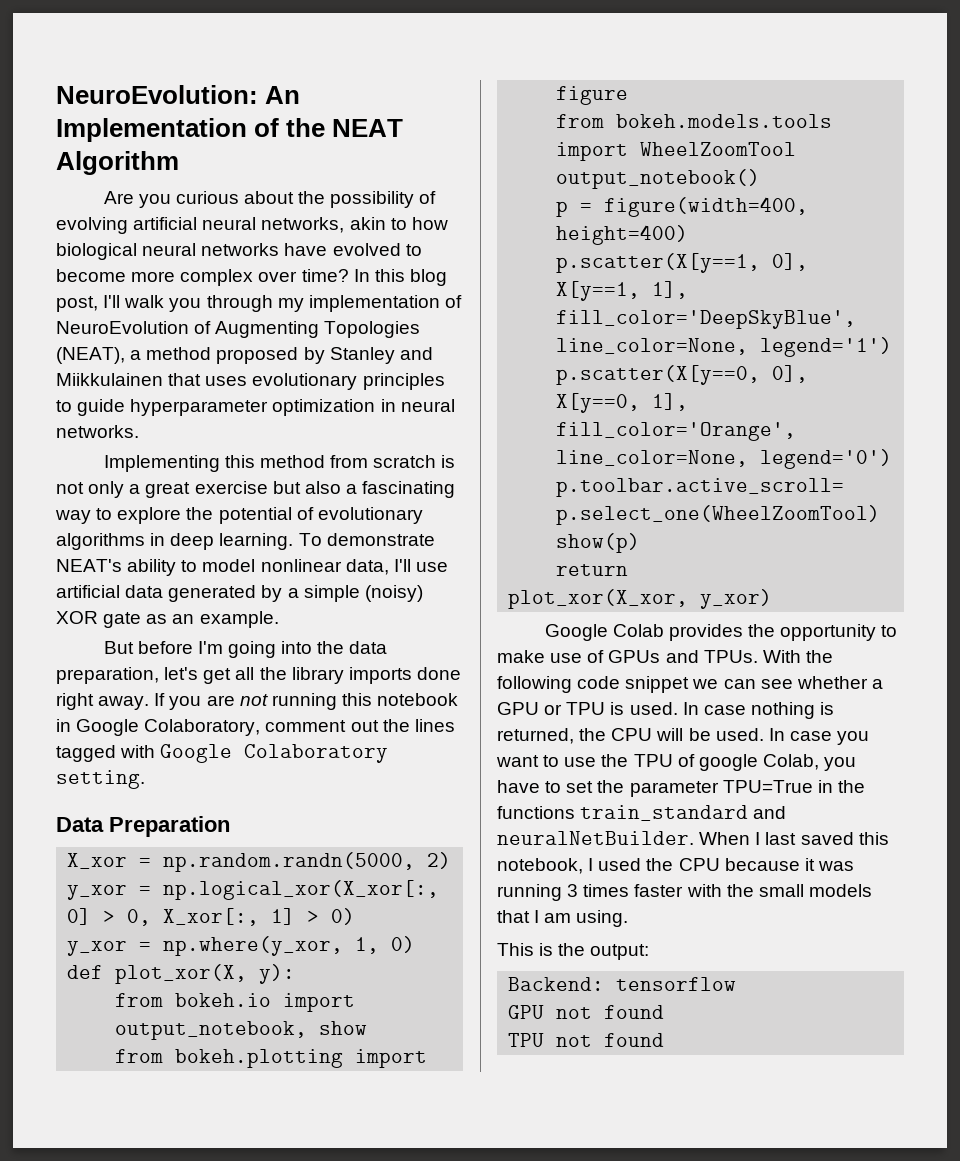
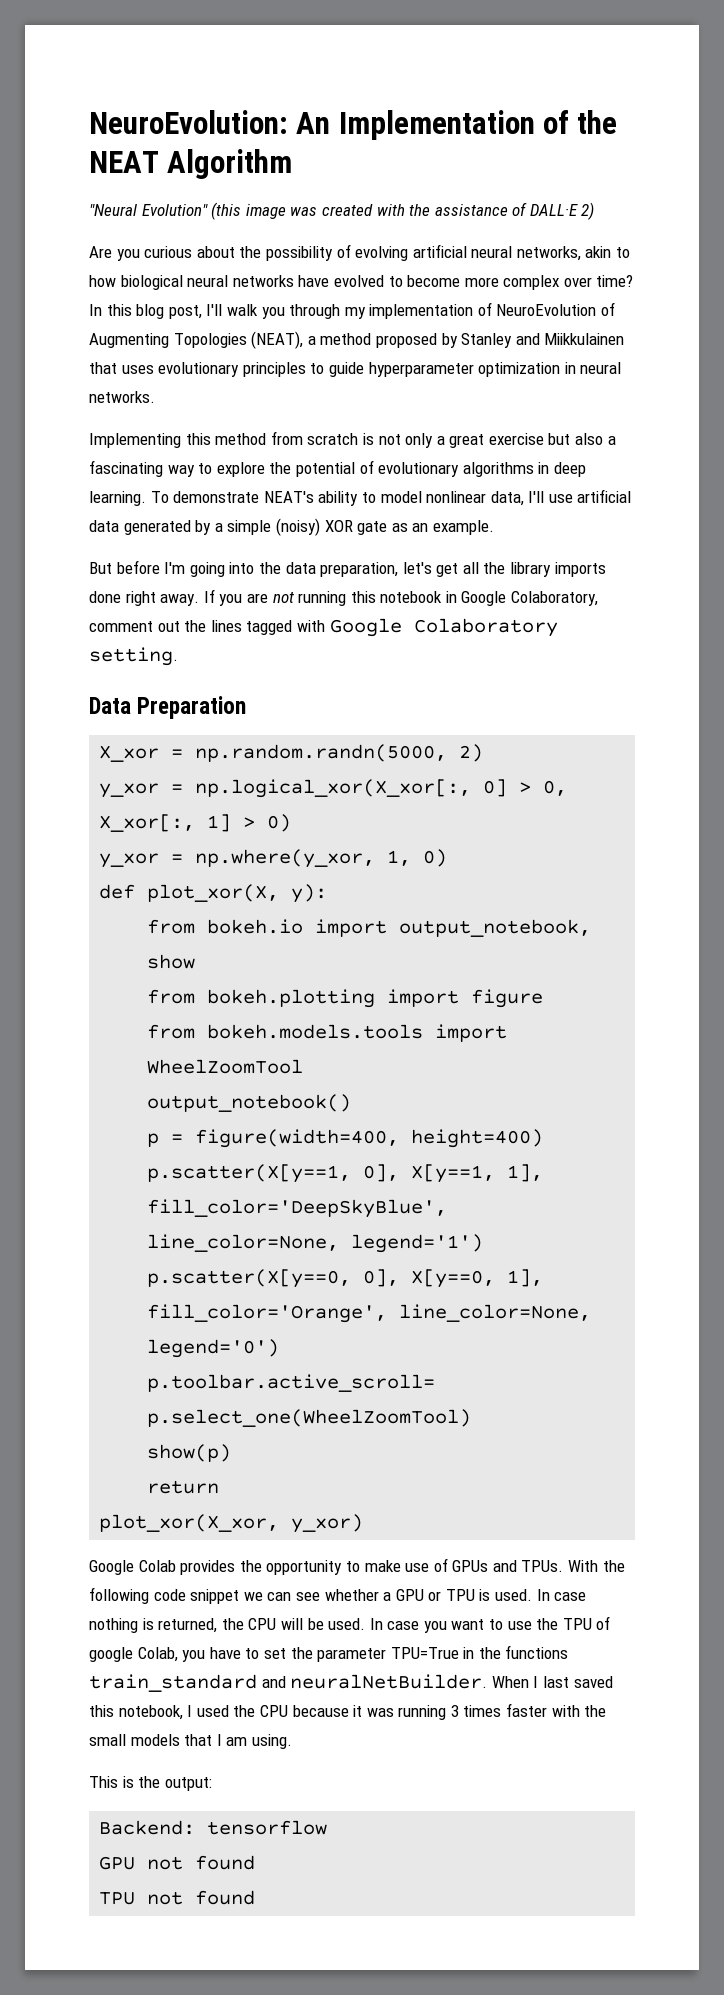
(179, 163) none -> [89,202,595,220] // "Neural Evolution" (this image was created with the assistance of DALL·E 2)

